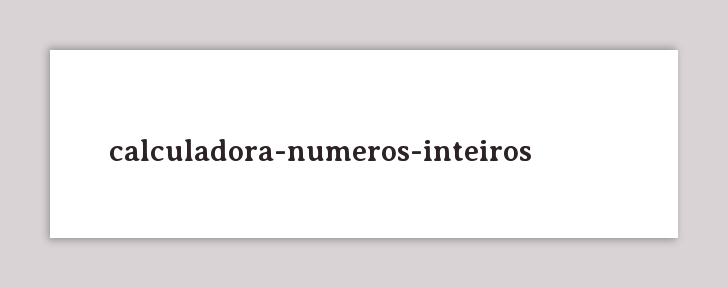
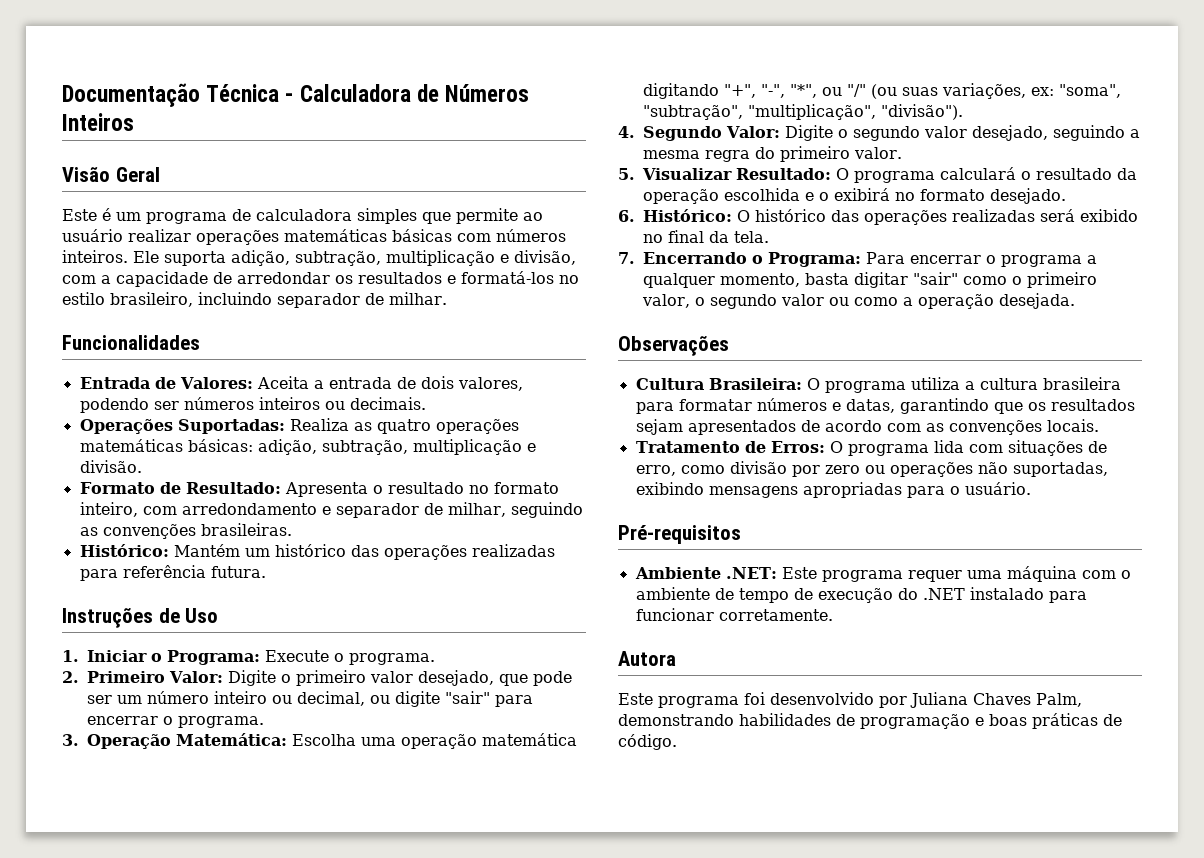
[109,139,532,161] calculadora-numeros-inteiros -> [62,83,530,107] [62,113,134,131] [62,167,160,182] [62,208,543,224] [62,229,566,245] [62,250,576,266] [62,271,579,287] [62,292,447,308] [62,335,200,350] [79,376,523,391] [79,397,426,413] [79,418,519,434] [79,439,536,455] [79,460,142,473] [79,482,559,497] [79,502,583,518] [79,523,292,539] [79,544,555,560] [79,565,266,581] [62,608,219,628] [62,650,435,665] [62,670,572,686] [87,691,533,707] [87,716,264,728] [62,733,577,749] [643,83,1121,99] [643,104,963,120] [618,125,1140,141] [643,146,902,162] [618,167,1137,183] [643,188,1066,204] [618,209,1138,225] [643,230,769,243] [618,252,1097,267] [643,272,1097,288] [642,293,1075,309] [618,336,729,356] [635,377,1121,393] [635,398,1135,414] [635,419,1099,435] [635,440,1107,456] [635,461,1108,477] [635,482,1031,498] [618,525,741,544] [634,566,1131,582] [635,587,1087,603] [635,608,833,621] [618,651,676,666] [618,692,1082,708] [618,713,1122,729] [618,734,677,750] Documentação Técnica - Calculadora de Números Inteiros // Visão Geral // Este é um programa de calculadora simples que permite ao usuário realizar operações matemáticas básicas com números inteiros. Ele suporta adição, subtração, multiplicação e divisão, com a capacidade de arredondar os resultados e formatá-los no estilo brasileiro, incluindo separador de milhar. // Funcionalidades // Entrada de Valores: Aceita a entrada de dois valores, podendo ser números inteiros ou decimais. // Operações Suportadas: Realiza as quatro operações matemáticas básicas: adição, subtração, multiplicação e divisão. // Formato de Resultado: Apresenta o resultado no formato inteiro, com arredondamento e separador de milhar, seguindo as convenções brasileiras. // Histórico: Mantém um histórico das operações realizadas para referência futura. // Instruções de Uso // 1. Iniciar o Programa: Execute o programa. // 2. Primeiro Valor: Digite o primeiro valor desejado, que pode ser um número inteiro ou decimal, ou digite "sair" para encerrar o programa. // 3. Operação Matemática: Escolha uma operação matemática digitando "+", "-", "*", ou "/" (ou suas variações, ex: "soma", "subtração", "multiplicação", "divisão"). // 4. Segundo Valor: Digite o segundo valor desejado, seguindo a mesma regra do primeiro valor. // 5. Visualizar Resultado: O programa calculará o resultado da operação escolhida e o exibirá no formato desejado. // 6. Histórico: O histórico das operações realizadas será exibido no final da tela. // 7. Encerrando o Programa: Para encerrar o programa a qualquer momento, basta digitar "sair" como o primeiro valor, o segundo valor ou como a operação desejada. // Observações // Cultura Brasileira: O programa utiliza a cultura brasileira para formatar números e datas, garantindo que os resultados sejam apresentados de acordo com as convenções locais. // Tratamento de Erros: O programa lida com situações de erro, como divisão por zero ou operações não suportadas, exibindo mensagens apropriadas para o usuário. // Pré-requisitos // Ambiente .NET: Este programa requer uma máquina com o ambiente de tempo de execução do .NET instalado para funcionar corretamente. // Autora // Este programa foi desenvolvido por Juliana Chaves Palm, demonstrando habilidades de programação e boas práticas de código.

